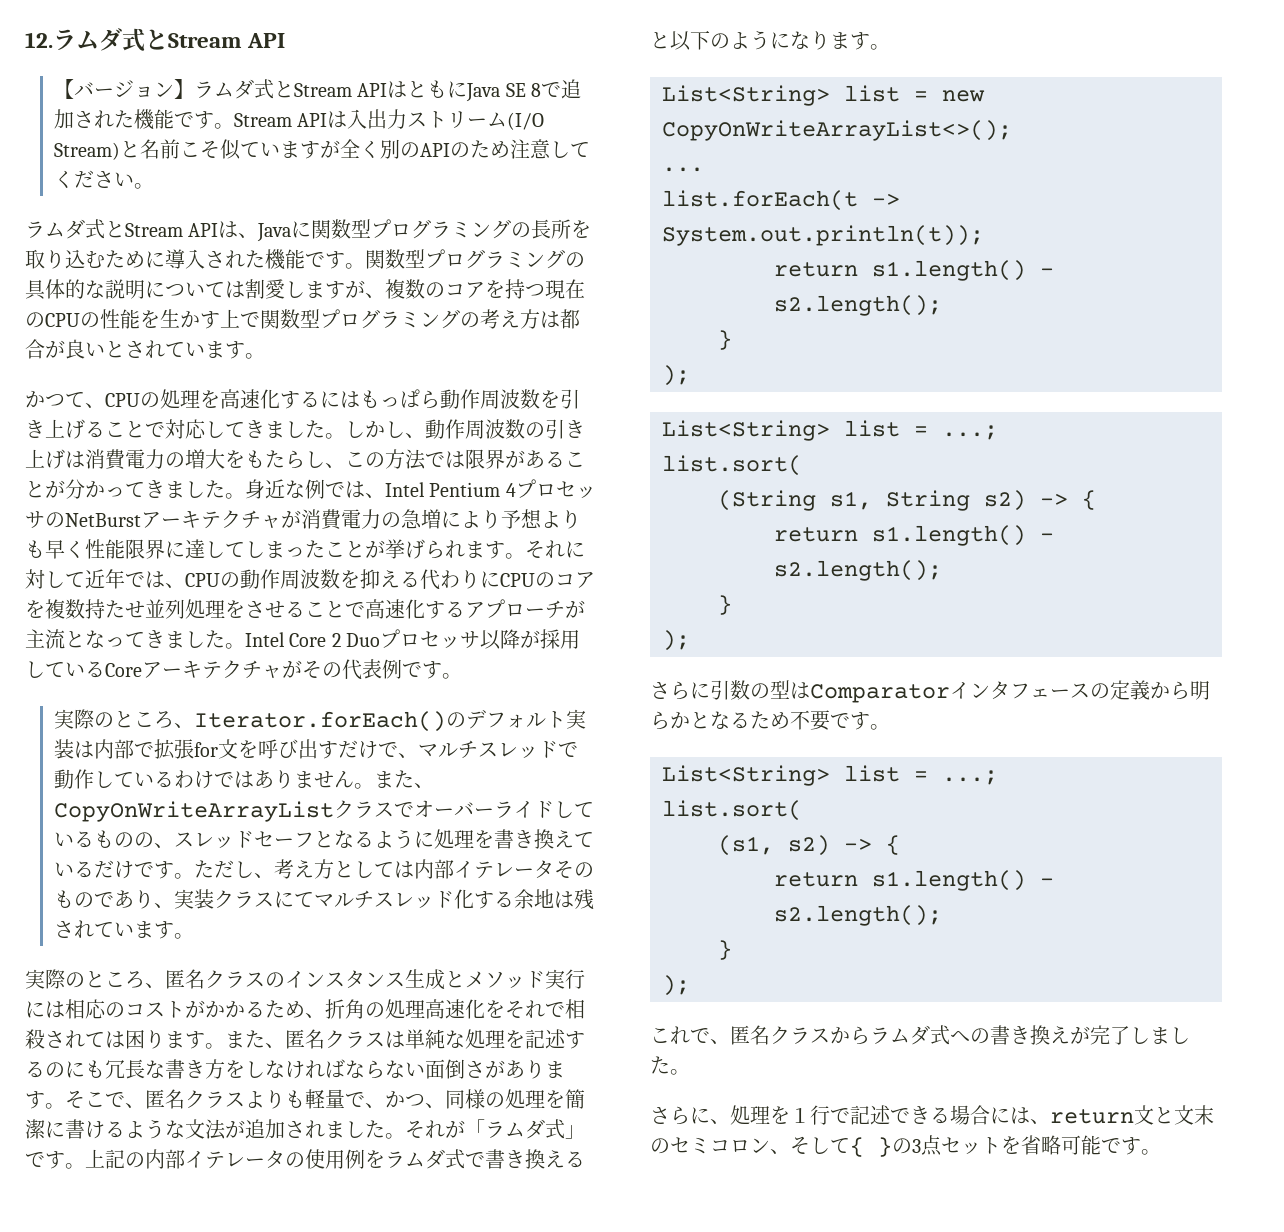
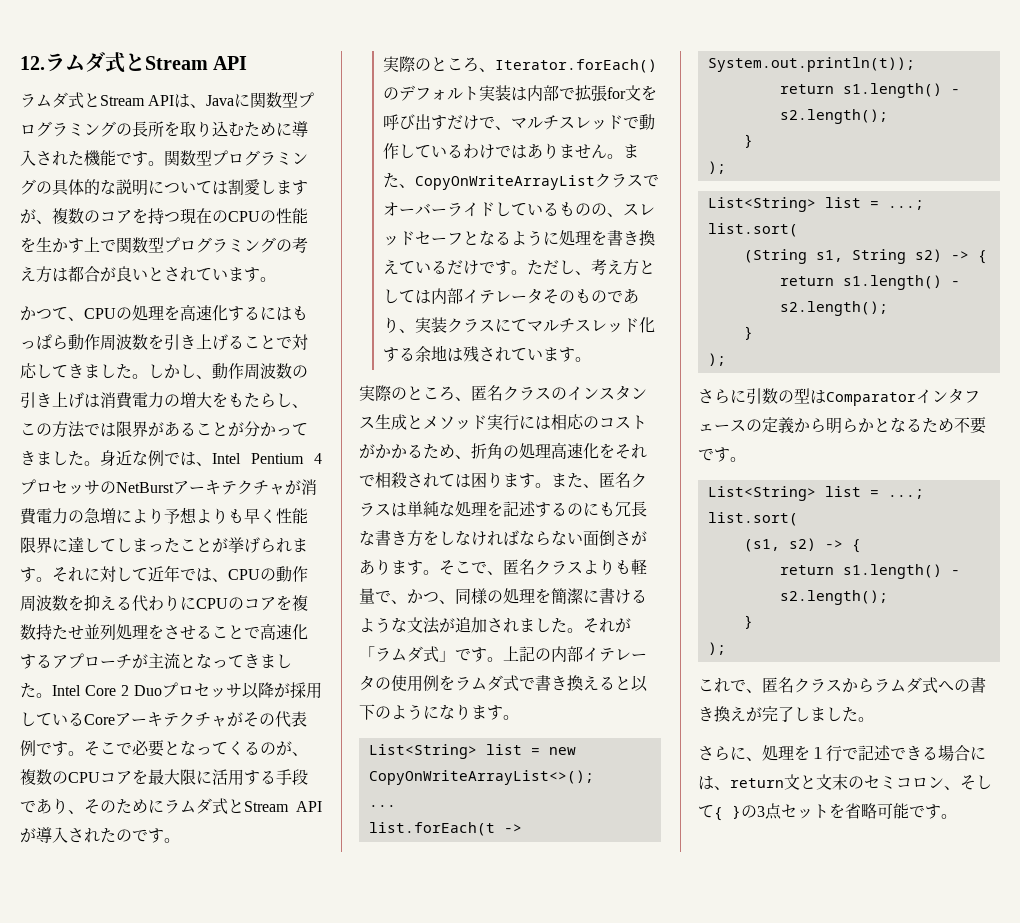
[53,79,581,102] [53,109,545,130] [53,139,590,160] [53,170,154,189] // 【バージョン】ラムダ式とStream APIはともにJava SE 8で追加された機能です。Stream APIは入出力ストリーム(I/O Stream)と名前こそ似ていますが全く別のAPIのため注意してください。 -> (248, 63) none
(462, 676) none -> [84,740,308,757] [20,769,308,786] [20,798,322,814] [20,827,180,843] そこで必要となってくるのが、複数のCPUコアを最大限に活用する手段であり、そのためにラムダ式とStream APIが導入されたのです。

